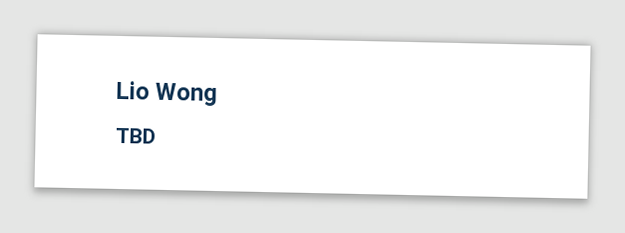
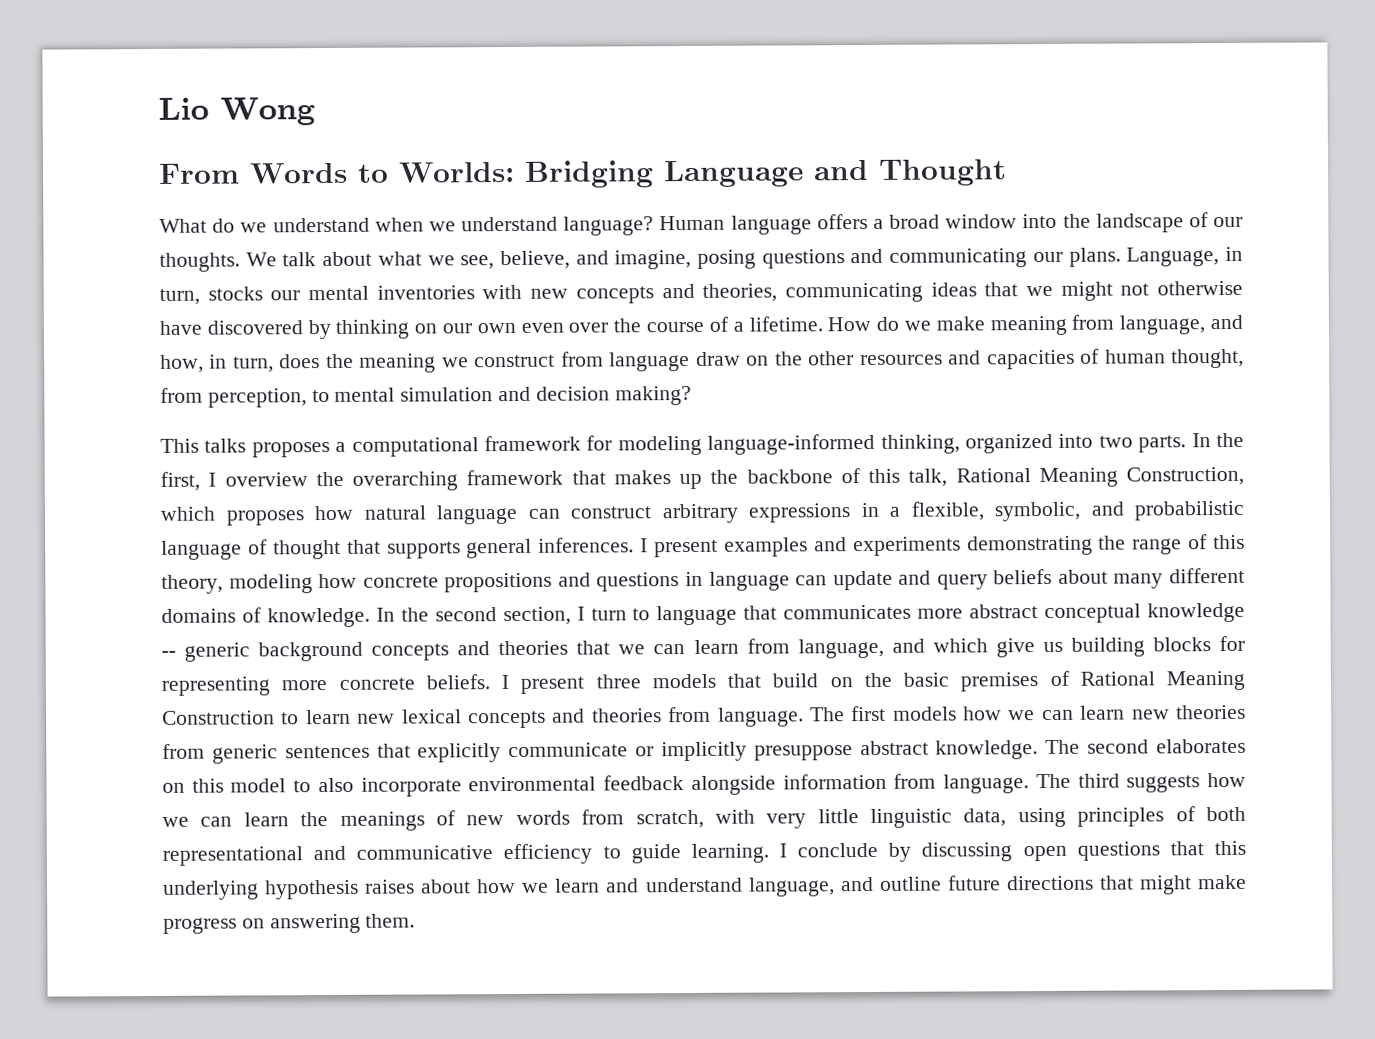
[115,127,156,144] TBD -> [159,159,1007,188] [159,212,1243,236] [159,246,1244,272] [159,280,1243,305] [159,314,1244,340] [160,348,1245,373] [160,385,692,408] [160,432,1244,458] [160,466,1244,491] [160,500,1245,526] [161,534,1245,560] [161,567,1245,594] [161,602,1245,628] [161,635,1245,662] [161,670,1245,696] [162,704,1247,729] [162,738,1246,764] [162,772,1247,797] [162,806,1247,831] [162,840,1246,866] [163,874,1247,900] [163,913,416,934] From Words to Worlds: Bridging Language and Thought // What do we understand when we understand language? Human language offers a broad window into the landscape of our thoughts. We talk about what we see, believe, and imagine, posing questions and communicating our plans. Language, in turn, stocks our mental inventories with new concepts and theories, communicating ideas that we might not otherwise have discovered by thinking on our own even over the course of a lifetime. How do we make meaning from language, and how, in turn, does the meaning we construct from language draw on the other resources and capacities of human thought, from perception, to mental simulation and decision making? // This talks proposes a computational framework for modeling language-informed thinking, organized into two parts. In the first, I overview the overarching framework that makes up the backbone of this talk, Rational Meaning Construction, which proposes how natural language can construct arbitrary expressions in a flexible, symbolic, and probabilistic language of thought that supports general inferences. I present examples and experiments demonstrating the range of this theory, modeling how concrete propositions and questions in language can update and query beliefs about many different domains of knowledge. In the second section, I turn to language that communicates more abstract conceptual knowledge -- generic background concepts and theories that we can learn from language, and which give us building blocks for representing more concrete beliefs. I present three models that build on the basic premises of Rational Meaning Construction to learn new lexical concepts and theories from language. The first models how we can learn new theories from generic sentences that explicitly communicate or implicitly presuppose abstract knowledge. The second elaborates on this model to also incorporate environmental feedback alongside information from language. The third suggests how we can learn the meanings of new words from scratch, with very little linguistic data, using principles of both representational and communicative efficiency to guide learning. I conclude by discussing open questions that this underlying hypothesis raises about how we learn and understand language, and outline future directions that might make progress on answering them.

